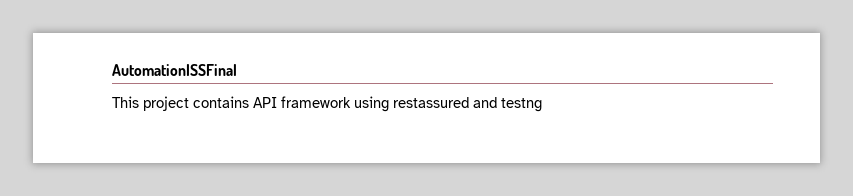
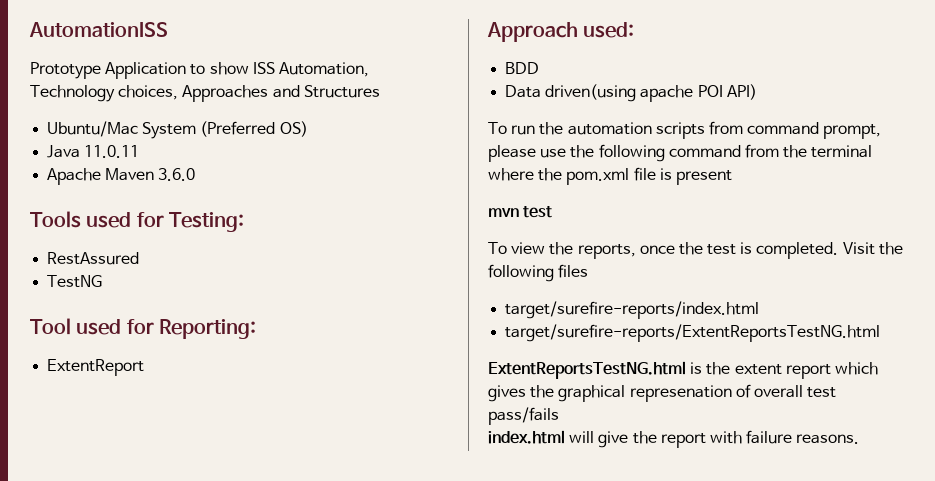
[112,64,237,76] [112,96,542,112] AutomationISSFinal // This project contains API framework using restassured and testng -> [29,22,168,37] [30,62,369,79] [30,85,380,102] [47,121,308,139] [47,145,140,158] [47,168,196,185] [30,211,244,232] [47,252,140,265] [47,275,103,288] [30,318,256,339] [47,359,145,376] [487,22,635,42] [505,62,540,74] [505,84,757,102] [488,121,882,139] [488,144,873,162] [488,167,732,185] [488,206,553,218] [488,242,903,259] [488,264,589,282] [505,301,760,319] [505,324,881,342] [488,361,878,379] [488,384,837,402] [488,407,559,425] [488,430,860,448] AutomationISS // Prototype Application to show ISS Automation, Technology choices, Approaches and Structures // Ubuntu/Mac System (Preferred OS) // Java 11.0.11 // Apache Maven 3.6.0 // Tools used for Testing: // RestAssured // TestNG // Tool used for Reporting: // ExtentReport // Approach used: // BDD // Data driven(using apache POI API) // To run the automation scripts from command prompt, please use the following command from the terminal where the pom.xml file is present // mvn test // To view the reports, once the test is completed. Visit the following files // target/surefire-reports/index.html // target/surefire-reports/ExtentReportsTestNG.html // ExtentReportsTestNG.html is the extent report which gives the graphical represenation of overall test pass/fails // index.html will give the report with failure reasons.

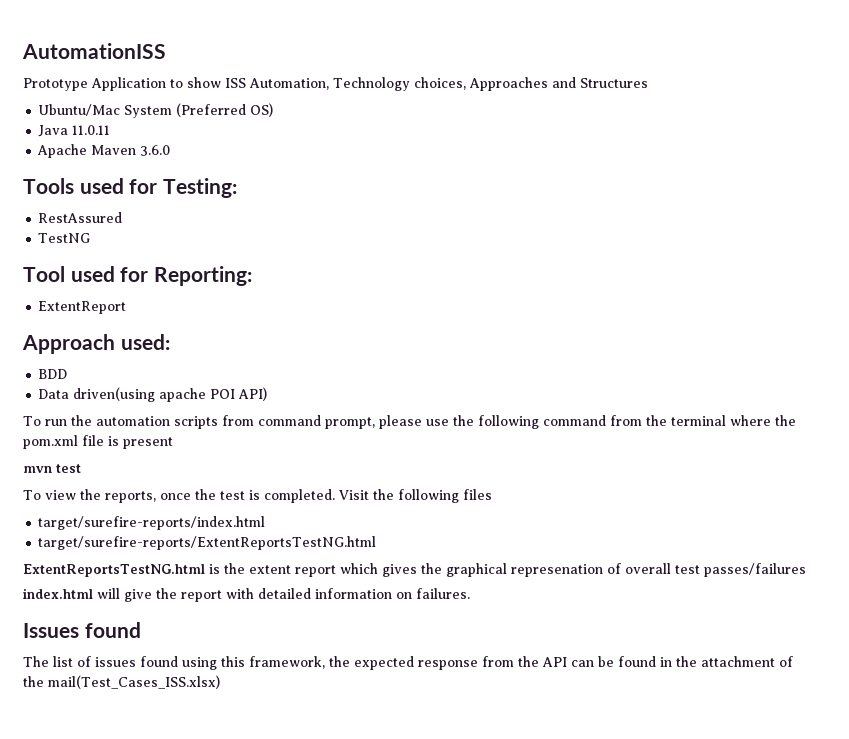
[488,407,559,425] pass/fails -> [703,563,806,577] passes/failures
[746,430,860,444] failure reasons. -> [258,588,470,599] [23,622,141,638] [23,656,793,670] [23,675,220,689] detailed information on failures. // Issues found // The list of issues found using this framework, the expected response from the API can be found in the attachment of the mail(Test_Cases_ISS.xlsx)

